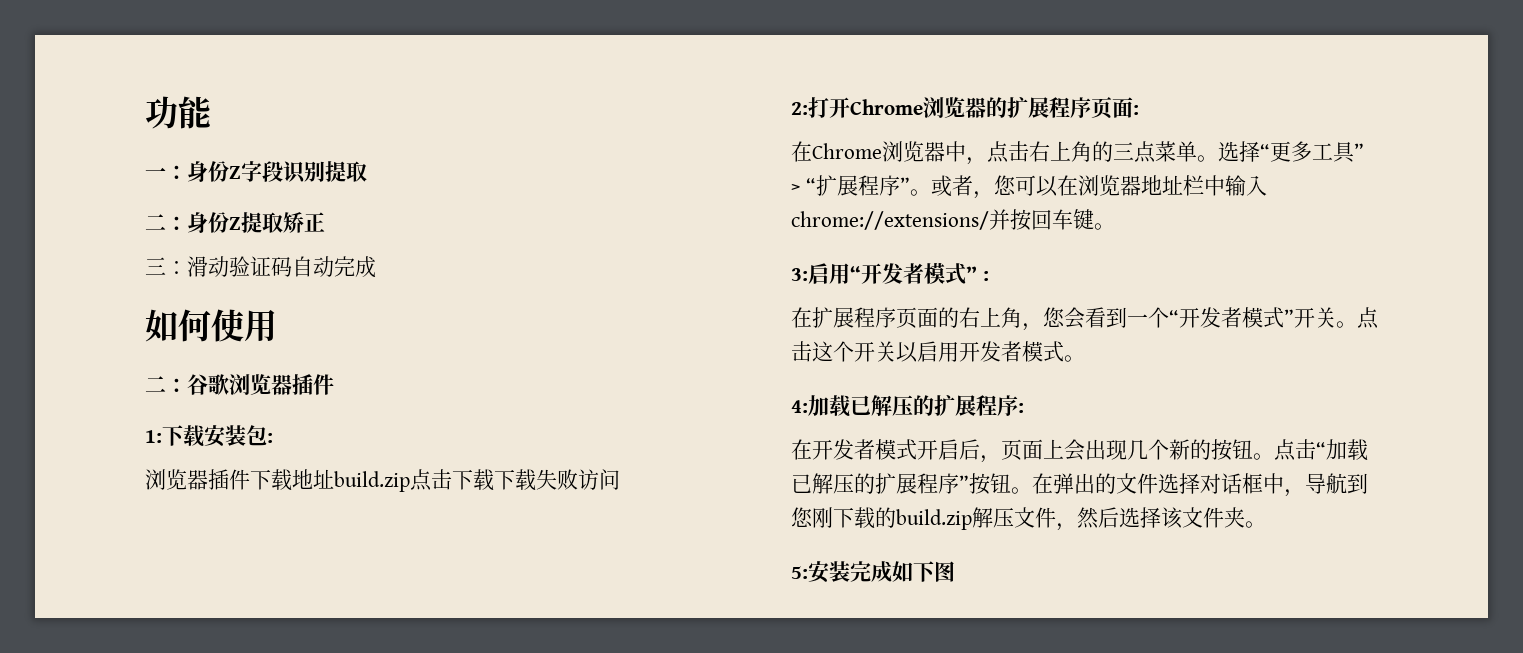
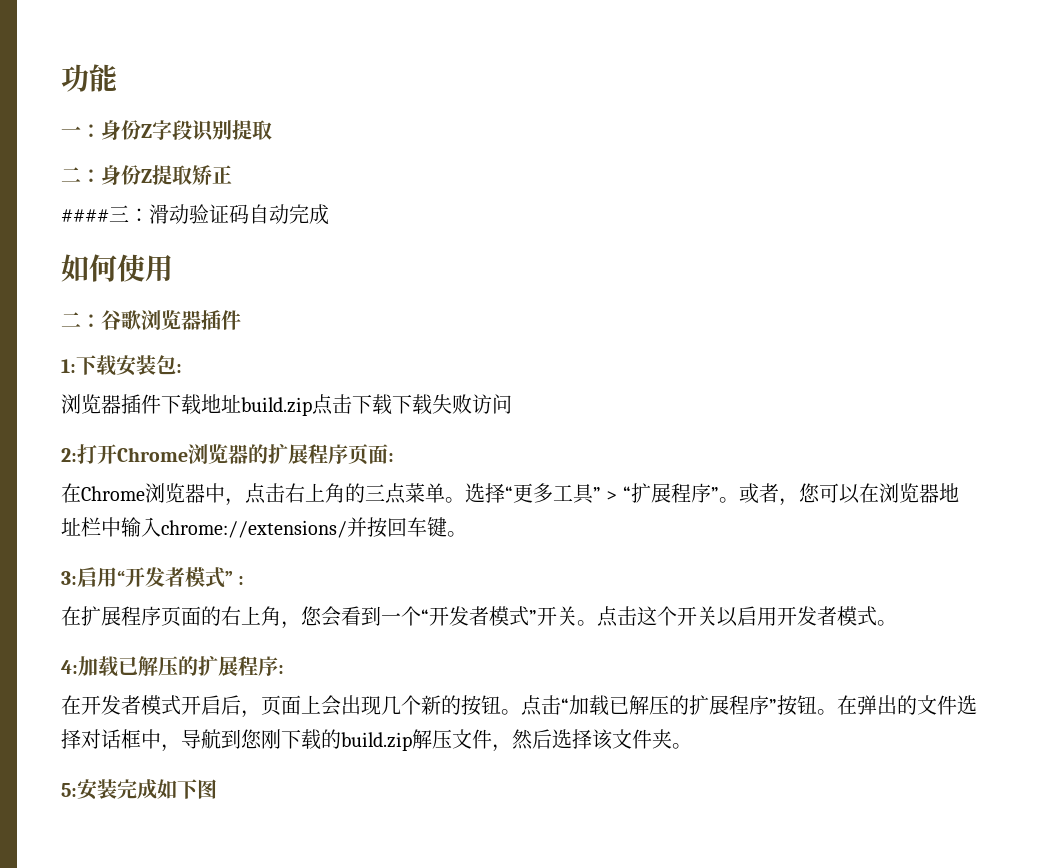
(325, 222) none -> [61,209,109,222] ####

